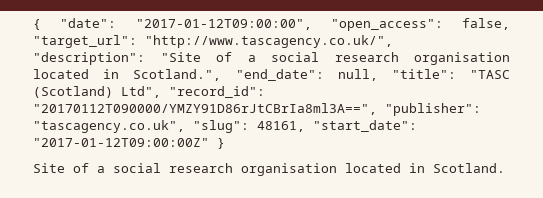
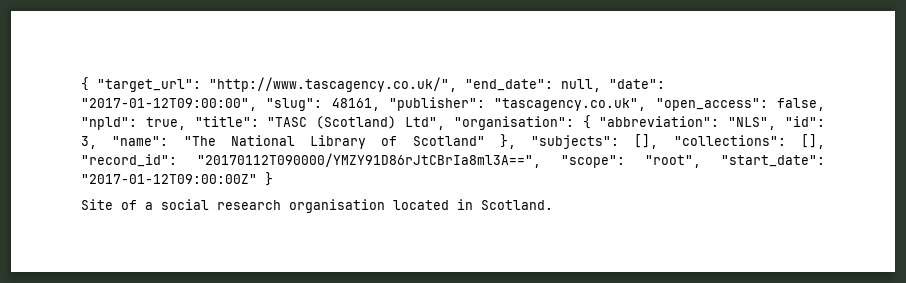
[33,18,510,31] [33,35,393,48] [33,52,510,65] [33,69,511,81] [33,86,265,98] [33,103,481,116] [33,120,305,133] { "date": "2017-01-12T09:00:00", "open_access": false, "target_url": "http://www.tascagency.co.uk/", "description": "Site of a social research organisation located in Scotland.", "end_date": null, "title": "TASC (Scotland) Ltd", "record_id": "20170112T090000/YMZY91D86rJtCBrIa8ml3A==", "publisher": "tascagency.co.uk", "slug": 48161, -> [81,77,665,92] [81,97,825,111] [81,115,825,130] [81,134,825,149] [81,153,701,168] { "target_url": "http://www.tascagency.co.uk/", "end_date": null, "date": "2017-01-12T09:00:00", "slug": 48161, "publisher": "tascagency.co.uk", "open_access": false, "npld": true, "title": "TASC (Scotland) Ltd", "organisation": { "abbreviation": "NLS", "id": 3, "name": "The National Library of Scotland" }, "subjects": [], "collections": [], "record_id": "20170112T090000/YMZY91D86rJtCBrIa8ml3A==", "scope": "root",

